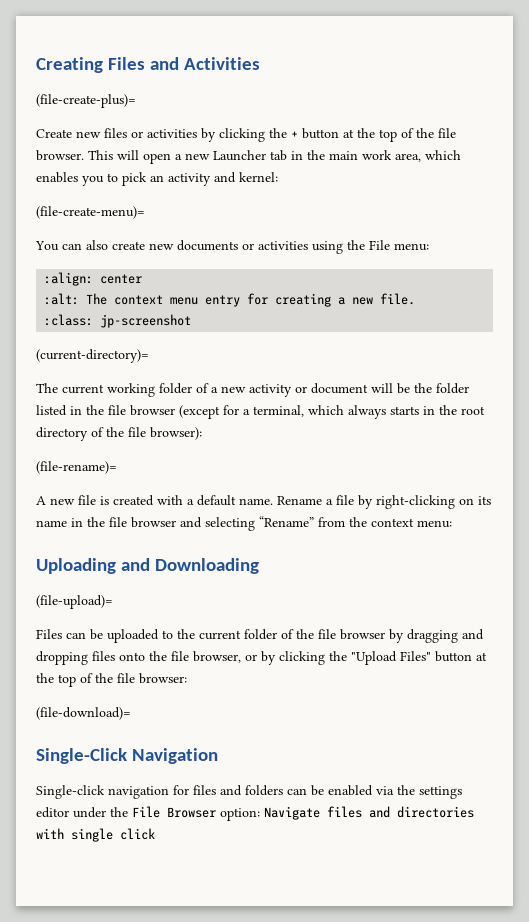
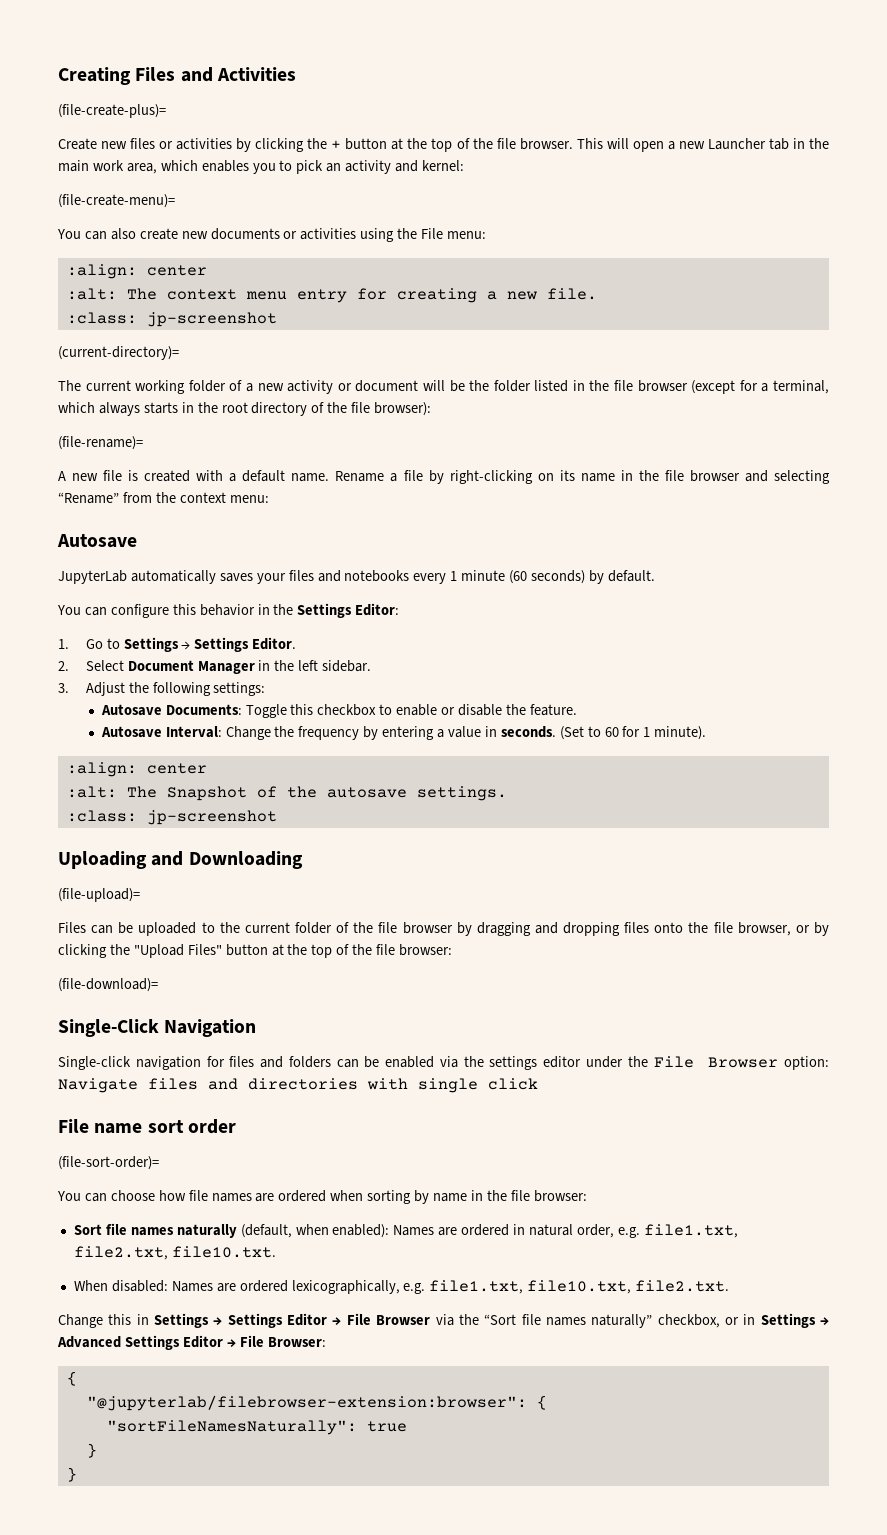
(452, 524) none -> [57,534,137,548] [58,570,655,584] [57,603,400,618] [58,637,297,652] [58,660,372,674] [58,682,266,696] [100,704,577,718] [100,726,707,740] [66,762,207,777] [66,786,507,801] [66,810,277,825] // Autosave // JupyterLab automatically saves your files and notebooks every 1 minute (60 seconds) by default. // You can configure this behavior in the Settings Editor: // 1. Go to Settings → Settings Editor. // 2. Select Document Manager in the left sidebar. // 3. Adjust the following settings: // Autosave Documents: Toggle this checkbox to enable or disable the feature. // Autosave Interval: Change the frequency by entering a value in seconds. (Set to 60 for 1 minute). // :align: center // :alt: The Snapshot of the autosave settings. // :class: jp-screenshot
(155, 834) none -> [58,1119,236,1134] [58,1156,159,1170] [57,1190,587,1204] [73,1223,738,1238] [73,1246,276,1260] [73,1280,730,1294] [58,1313,830,1328] [57,1335,326,1350] [66,1371,77,1386] [86,1395,547,1411] [106,1420,407,1435] [86,1443,97,1458] [66,1467,77,1482] // File name sort order // (file-sort-order)= // You can choose how file names are ordered when sorting by name in the file browser: // Sort file names naturally (default, when enabled): Names are ordered in natural order, e.g. file1.txt, file2.txt, file10.txt. // When disabled: Names are ordered lexicographically, e.g. file1.txt, file10.txt, file2.txt. // Change this in Settings → Settings Editor → File Browser via the “Sort file names naturally” checkbox, or in Settings → Advanced Settings Editor → File Browser: // { // "@jupyterlab/filebrowser-extension:browser": { // "sortFileNamesNaturally": true // } // }

